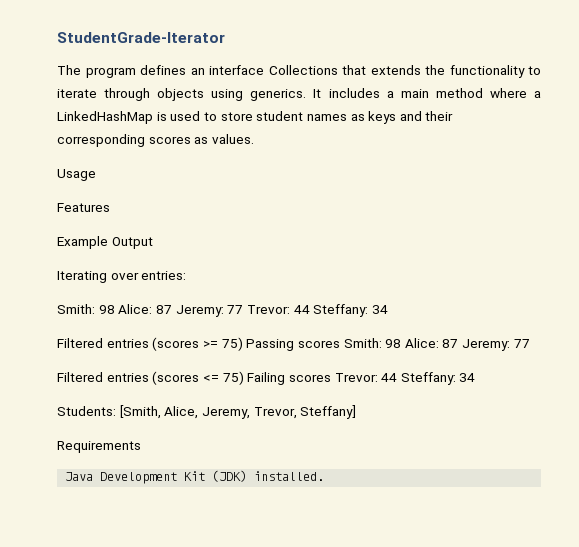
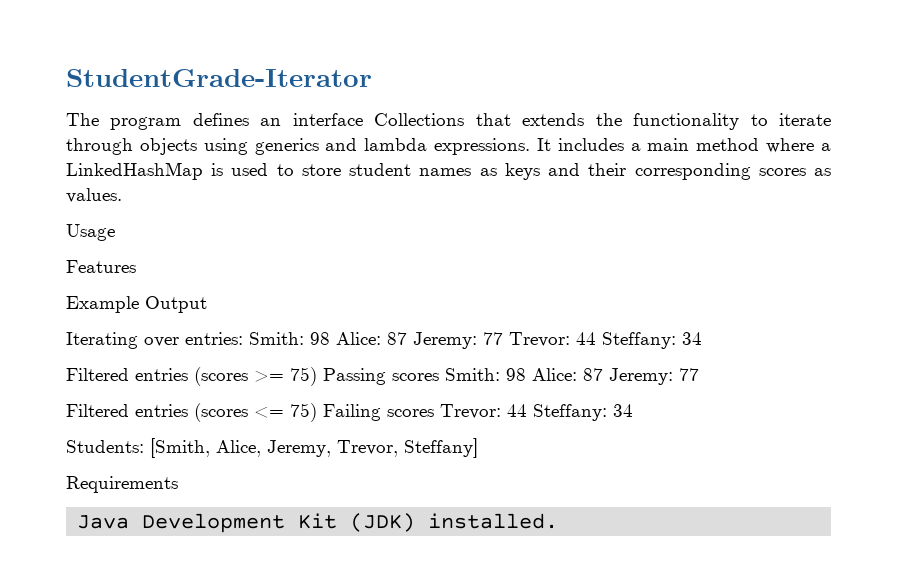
[250,89,307,101] generics. -> [254,138,531,155] generics and lambda expressions.
(187, 275) // -> (243, 338) none

